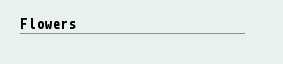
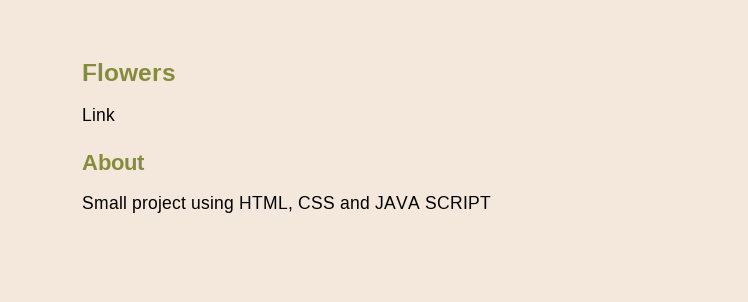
(76, 23) none -> [82,108,115,121] [82,154,145,170] [82,196,491,213] // Link // About // Small project using HTML, CSS and JAVA SCRIPT

